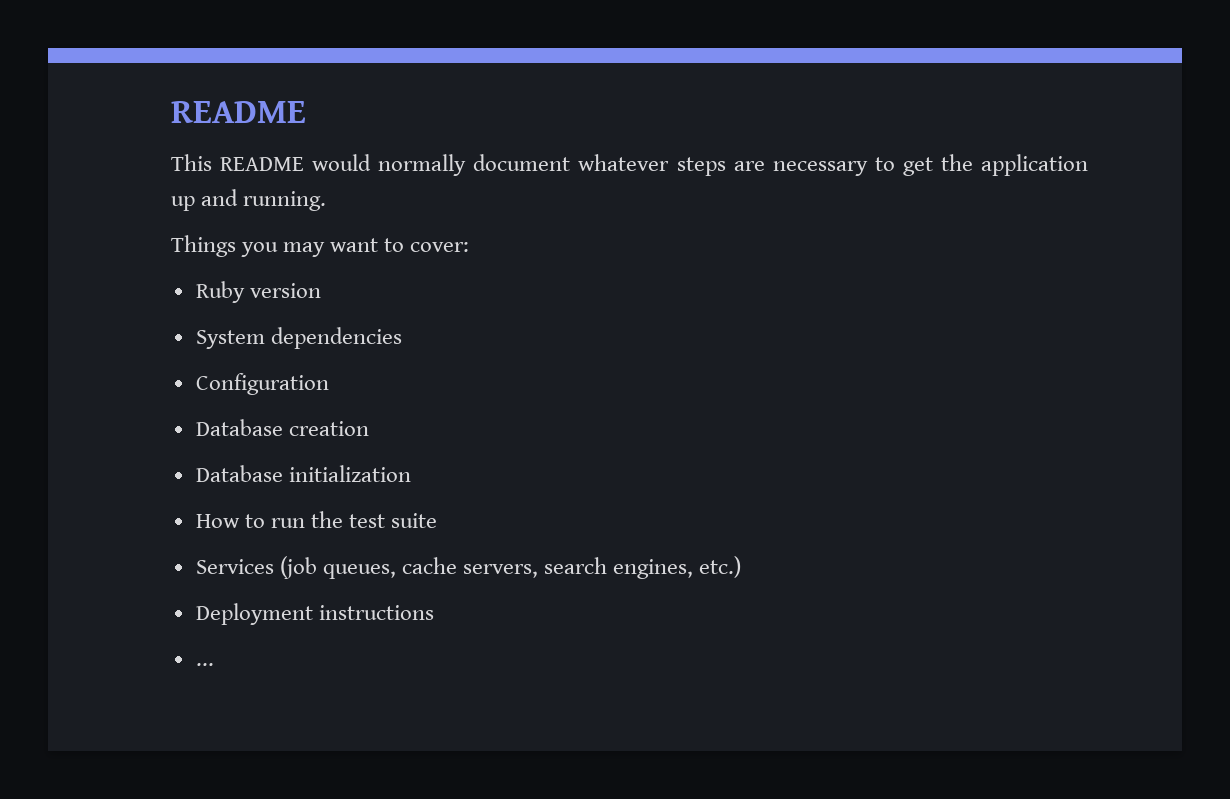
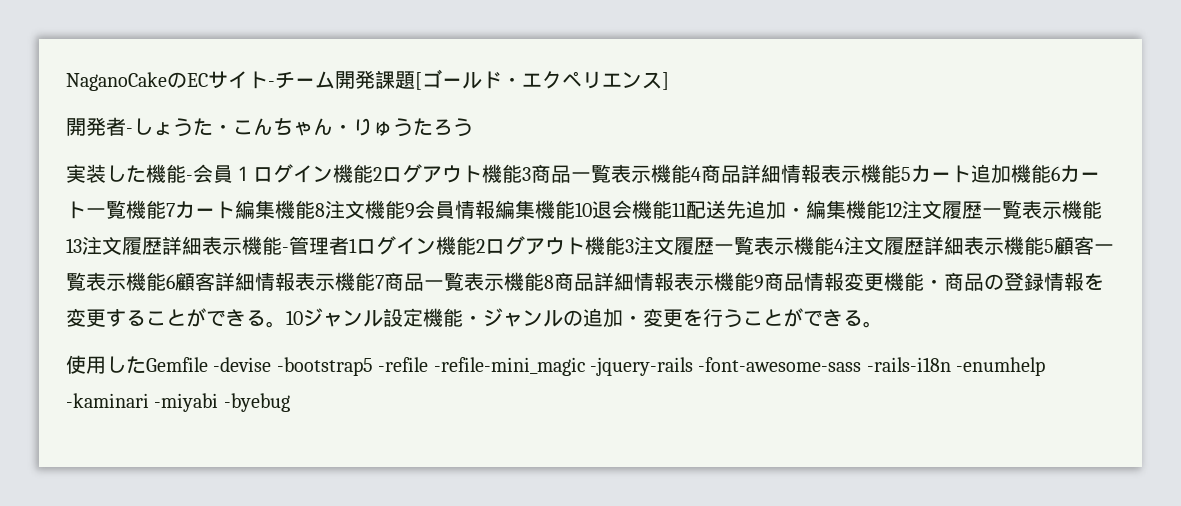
[171,101,306,123] [171,154,1089,176] [171,189,327,211] [171,235,470,257] [195,281,321,303] [195,327,402,349] [195,373,329,395] [195,419,369,436] [195,465,411,482] [195,511,438,528] [195,556,742,579] [195,603,434,625] [195,663,214,666] README // This README would normally document whatever steps are necessary to get the application up and running. // Things you may want to cover: // Ruby version // System dependencies // Configuration // Database creation // Database initialization // How to run the test suite // Services (job queues, cache servers, search engines, etc.) // Deployment instructions // ... -> [66,69,669,91] [66,117,473,137] [66,164,1100,184] [66,200,1102,220] [66,236,1114,255] [66,272,1104,291] [66,308,883,328] [66,355,1046,376] [66,393,290,412] NaganoCakeのECサイト-チーム開発課題[ゴールド・エクペリエンス] // 開発者-しょうた・こんちゃん・りゅうたろう // 実装した機能-会員１ログイン機能2ログアウト機能3商品一覧表示機能4商品詳細情報表示機能5カート追加機能6カート一覧機能7カート編集機能8注文機能9会員情報編集機能10退会機能11配送先追加・編集機能12注文履歴一覧表示機能13注文履歴詳細表示機能-管理者1ログイン機能2ログアウト機能3注文履歴一覧表示機能4注文履歴詳細表示機能5顧客一覧表示機能6顧客詳細情報表示機能7商品一覧表示機能8商品詳細情報表示機能9商品情報変更機能・商品の登録情報を変更することができる。10ジャンル設定機能・ジャンルの追加・変更を行うことができる。 // 使用したGemfile -devise -bootstrap5 -refile -refile-mini_magic -jquery-rails -font-awesome-sass -rails-i18n -enumhelp -kaminari -miyabi -byebug

